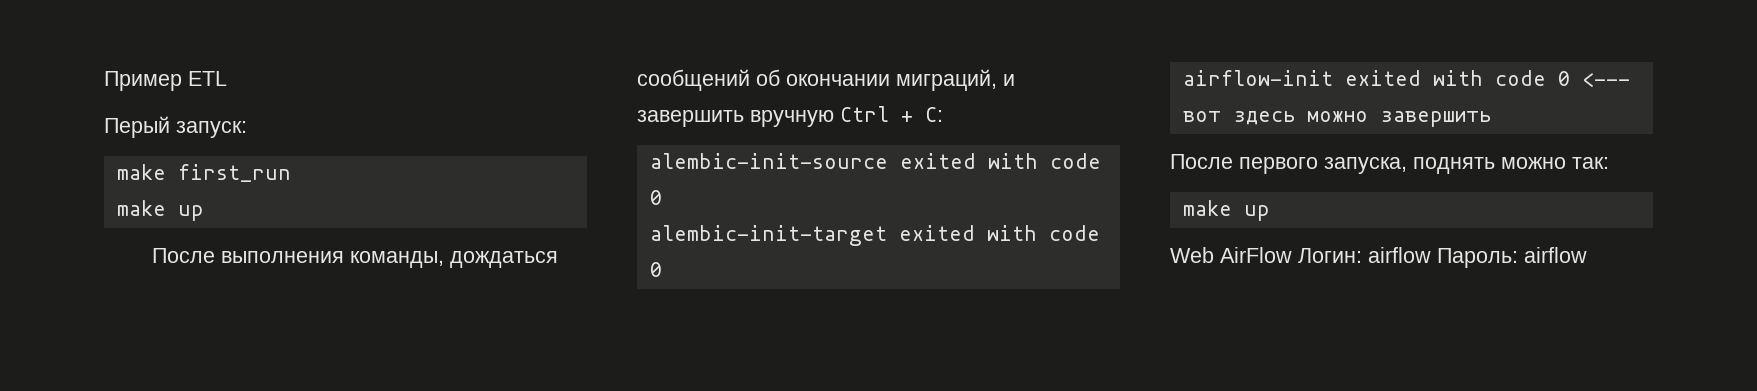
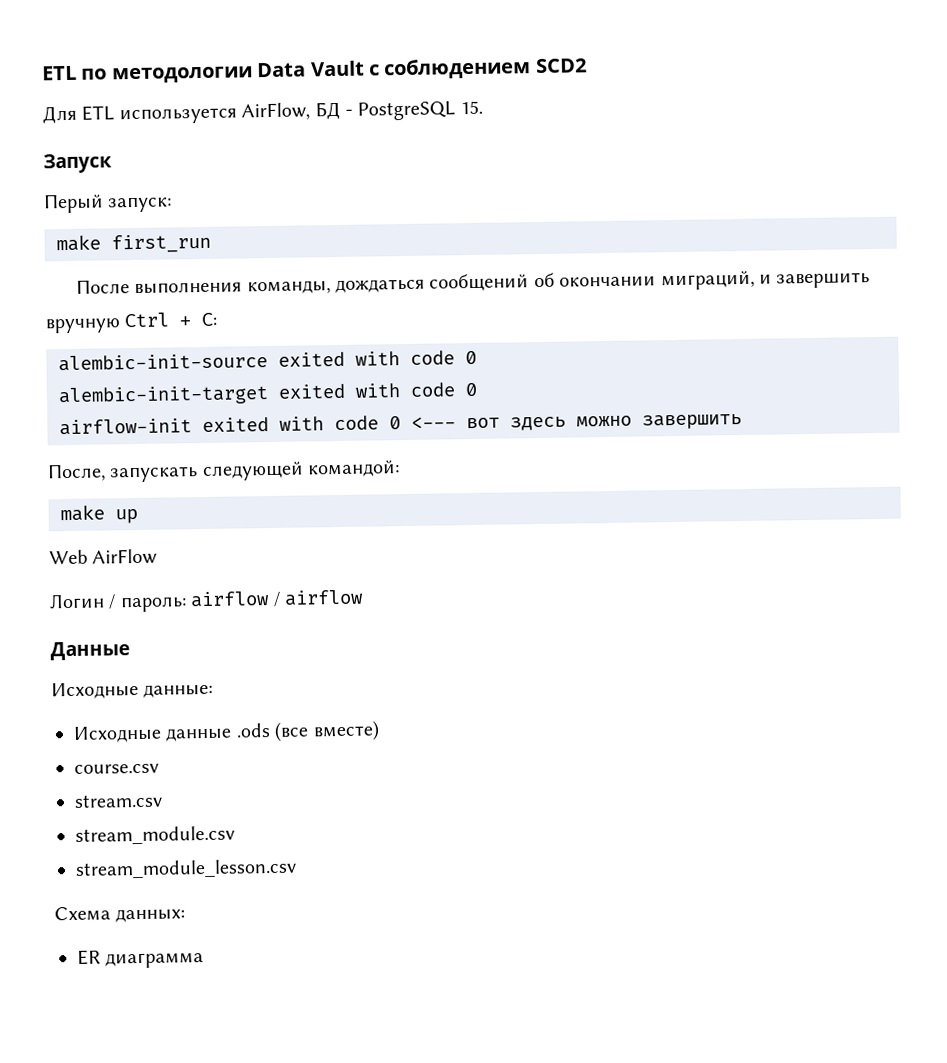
[104,71,227,91] Пример ETL -> [42,58,587,84] [42,100,483,125] [43,153,112,174] ETL по методологии Data Vault с соблюдением SCD2 // Для ETL используется AirFlow, БД - PostgreSQL 15. // Запуск
[116,200,204,221] // make up -> (211, 243) none
[1170,154,1609,174] [1182,200,1270,221] [1170,247,1587,268] После первого запуска, поднять можно так: // make up // Web AirFlow Логин: airflow Пароль: airflow -> [47,460,401,483] [60,504,138,524] [49,548,159,565] [49,589,364,613] [50,641,130,661] [51,681,214,700] [73,720,380,743] [74,763,159,774] [74,793,163,808] [75,825,235,845] [75,858,297,879] [54,906,186,923] [77,949,205,969] После, запускать следующей командой: // make up // Web AirFlow // Логин / пароль: airflow / airflow // Данные // Исходные данные: // Исходные данные .ods (все вместе) // course.csv // stream.csv // stream_module.csv // stream_module_lesson.csv // Схема данных: // ER диаграмма

